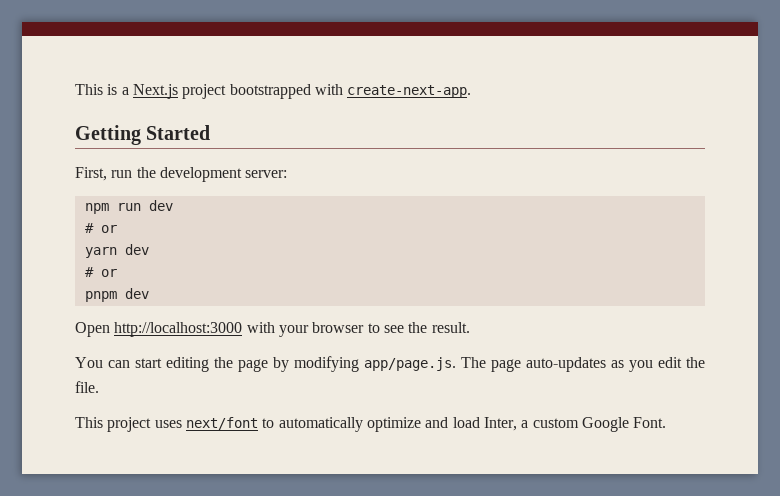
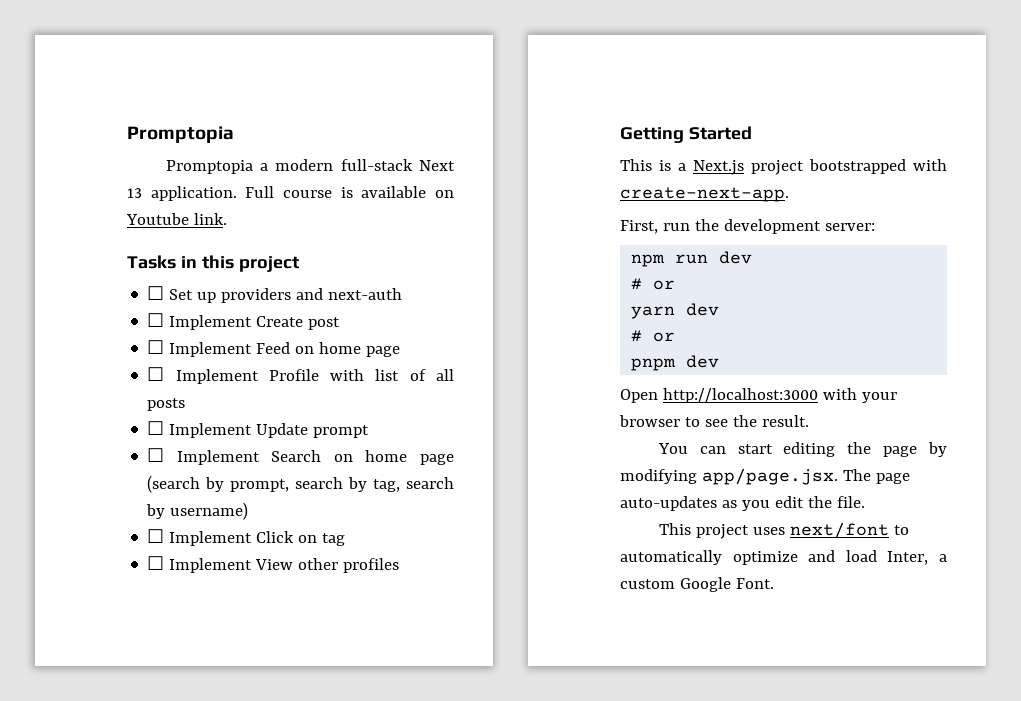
(75, 89) none -> [127,126,234,143] [165,159,455,174] [127,186,454,201] [126,213,227,225] [127,255,299,272] [147,286,403,303] [147,313,341,330] [147,340,401,357] [147,367,454,384] [147,398,186,411] [147,421,370,438] [147,448,454,465] [147,475,454,493] [146,502,249,520] [147,529,346,546] [147,556,400,573] [620,126,752,143] Promptopia // Promptopia a modern full-stack Next 13 application. Full course is available on Youtube link. // Tasks in this project // ☐ Set up providers and next-auth // ☐ Implement Create post // ☐ Implement Feed on home page // ☐ Implement Profile with list of all posts // ☐ Implement Update prompt // ☐ Implement Search on home page (search by prompt, search by tag, search by username) // ☐ Implement Click on tag // ☐ Implement View other profiles // Getting Started //
[75,125,211,145] // Getting Started -> (789, 194) none
[364,357,456,371] app/page.js. -> [701,468,838,485] app/page.jsx.

